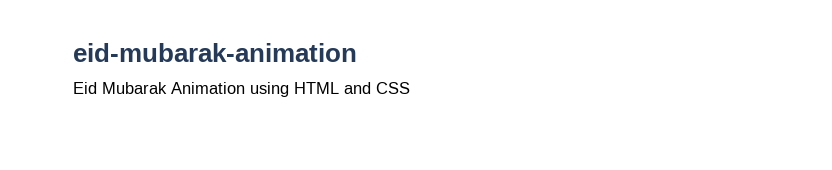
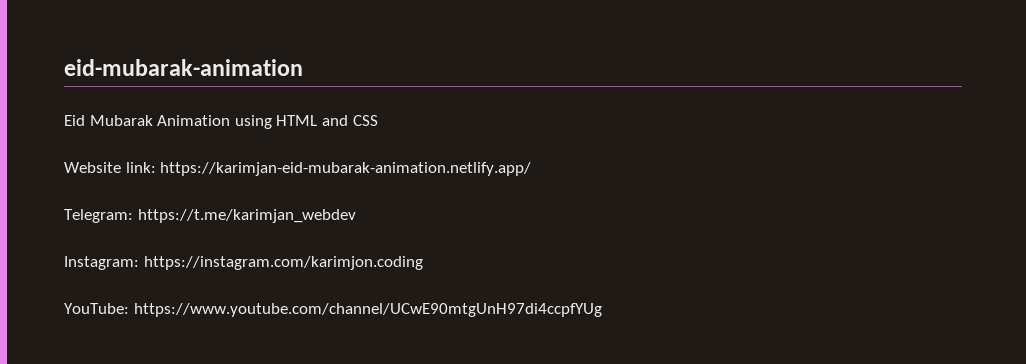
(410, 88) none -> [64,162,532,176] [64,209,356,223] [64,256,423,270] [64,303,602,317] // Website link: https://karimjan-eid-mubarak-animation.netlify.app/ // Telegram: https://t.me/karimjan_webdev // Instagram: https://instagram.com/karimjon.coding // YouTube: https://www.youtube.com/channel/UCwE90mtgUnH97di4ccpfYUg

